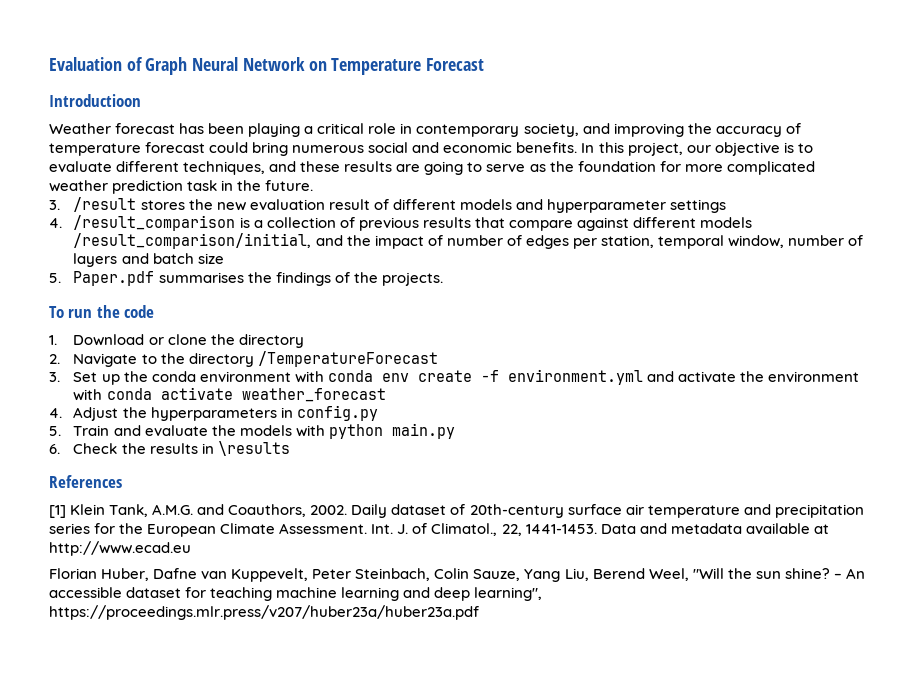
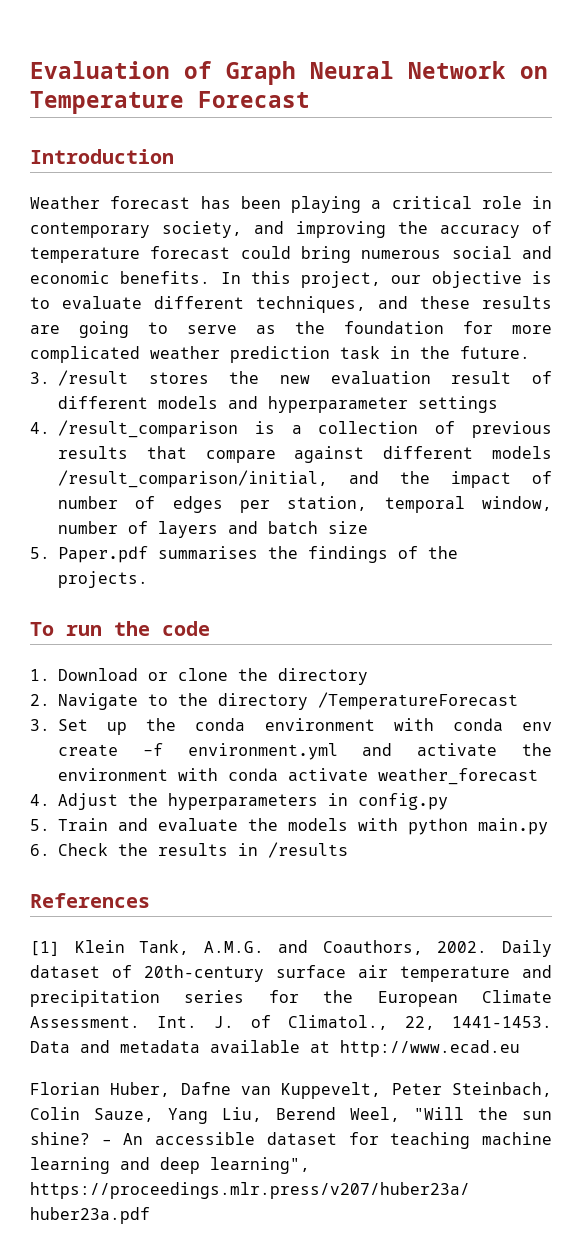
[49,94,141,107] Introductioon -> [30,149,174,164] Introduction
[217,441,290,456] \results -> [268,842,348,858] /results

